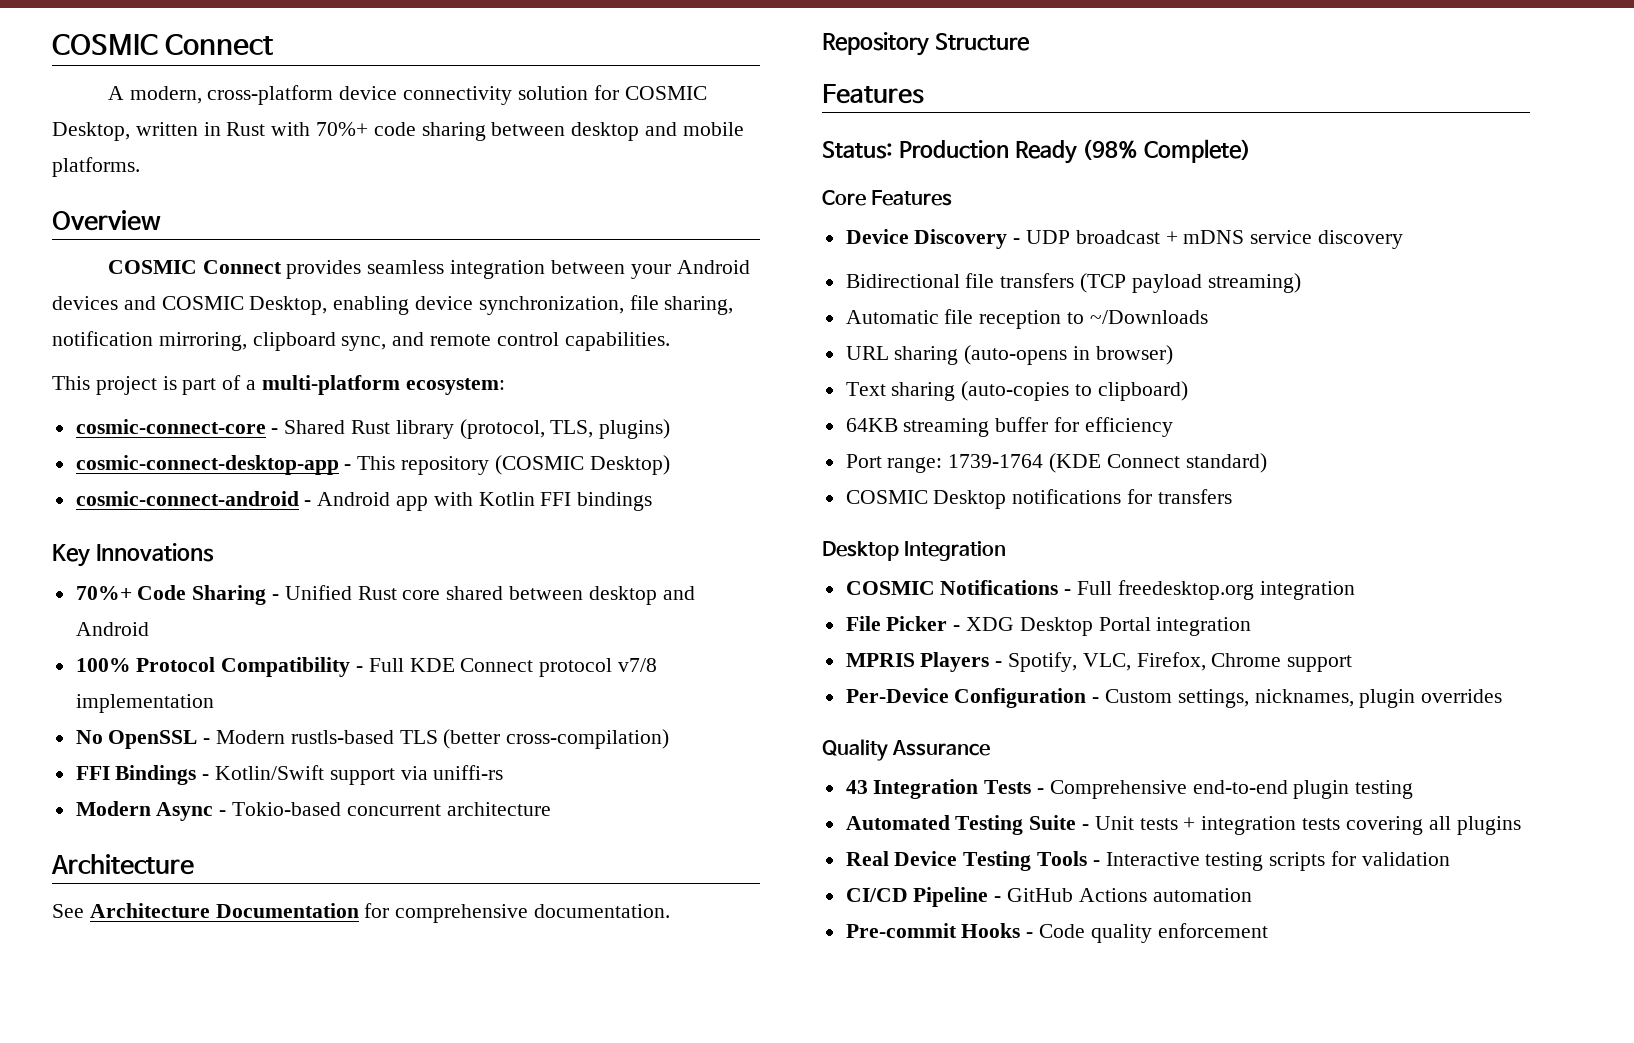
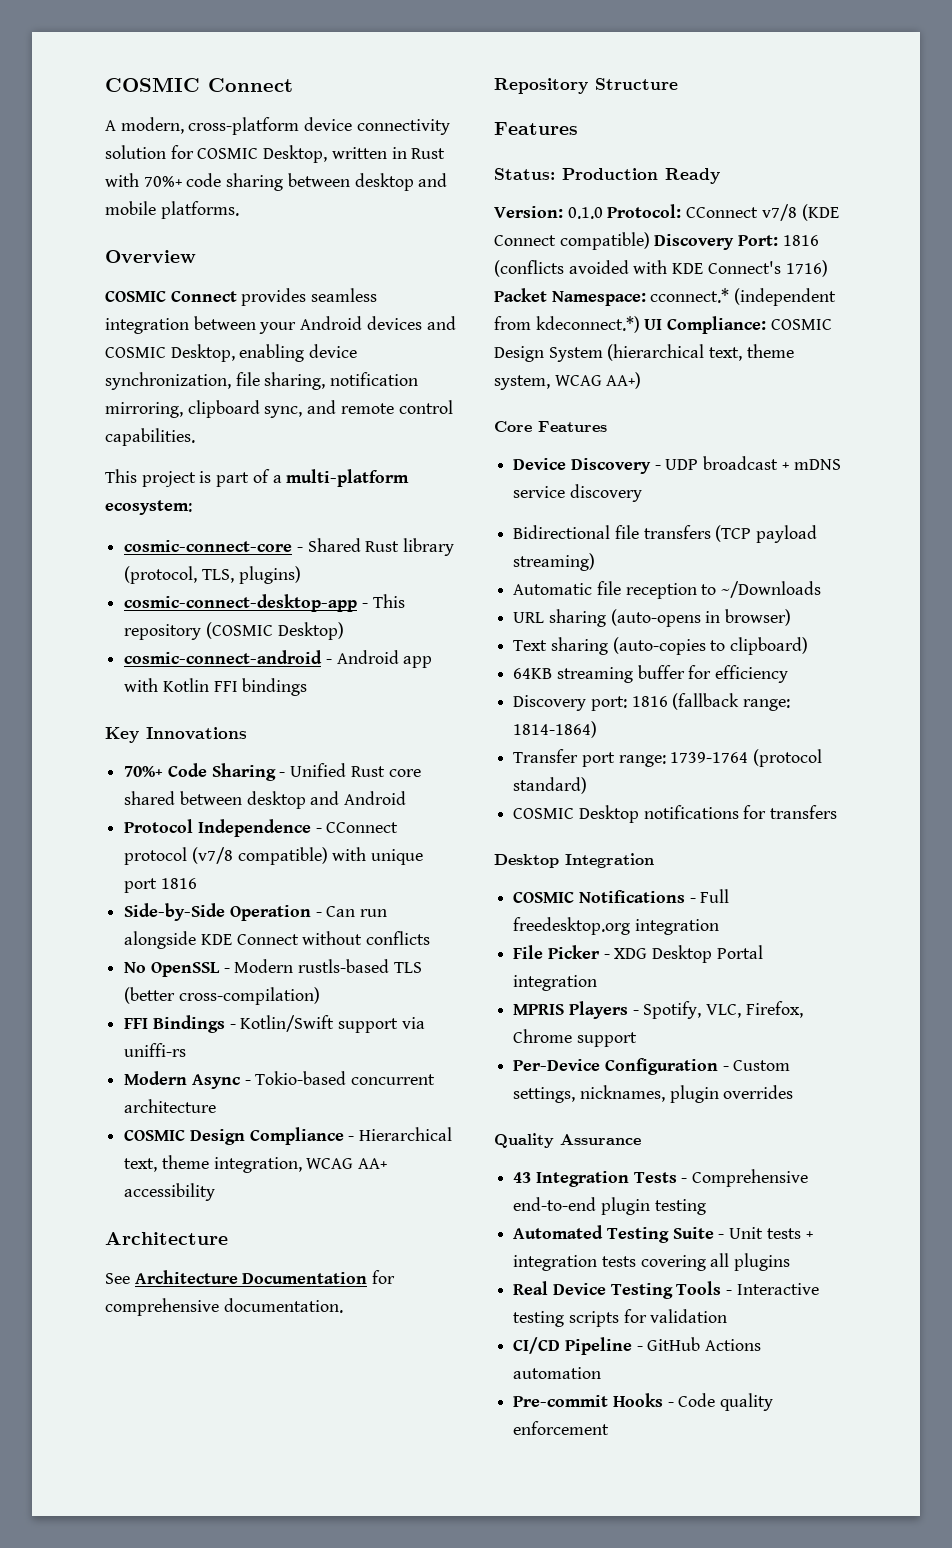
[75,657,658,677] [75,694,214,713] 100% Protocol Compatibility - Full KDE Connect protocol v7/8 implementation -> [124,819,399,837] [124,847,424,865] [124,878,197,893] [124,903,388,921] [124,931,431,949] Protocol Independence - CConnect protocol (v7/8 compatible) with unique port 1816 // Side-by-Side Operation - Can run alongside KDE Connect without conflicts
(551, 809) none -> [124,1127,453,1145] [124,1155,388,1173] [124,1183,216,1201] // COSMIC Design Compliance - Hierarchical text, theme integration, WCAG AA+ accessibility
[1082,139,1252,163] (98% Complete) -> [494,204,839,221] [494,232,819,250] [494,260,828,277] [494,288,837,306] [494,316,832,334] [494,344,794,362] [494,372,642,390] // Version: 0.1.0 Protocol: CConnect v7/8 (KDE Connect compatible) Discovery Port: 1816 (conflicts avoided with KDE Connect's 1716) Packet Namespace: cconnect.* (independent from kdeconnect.*) UI Compliance: COSMIC Design System (hierarchical text, theme system, WCAG AA+)
[845,453,1180,473] Port range: 1739-1764 (KDE Connect -> [513,693,791,711] [513,721,598,738] [513,749,823,767] Discovery port: 1816 (fallback range: 1814-1864) // Transfer port range: 1739-1764 (protocol

